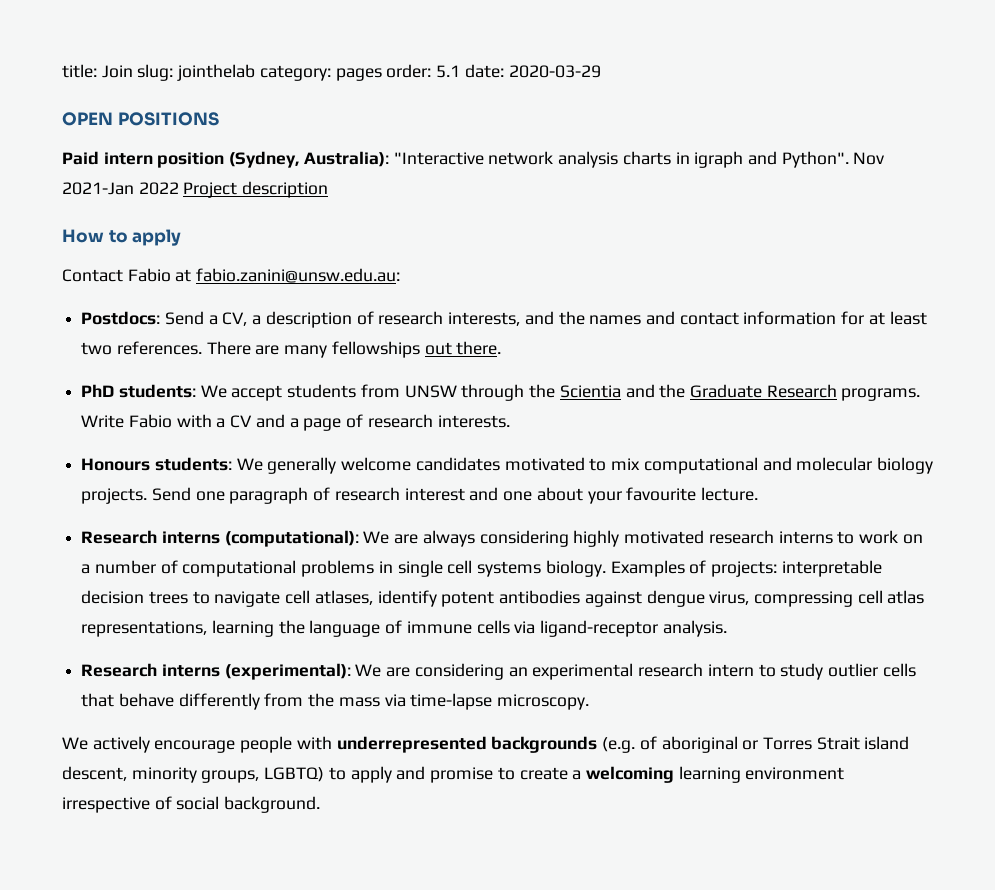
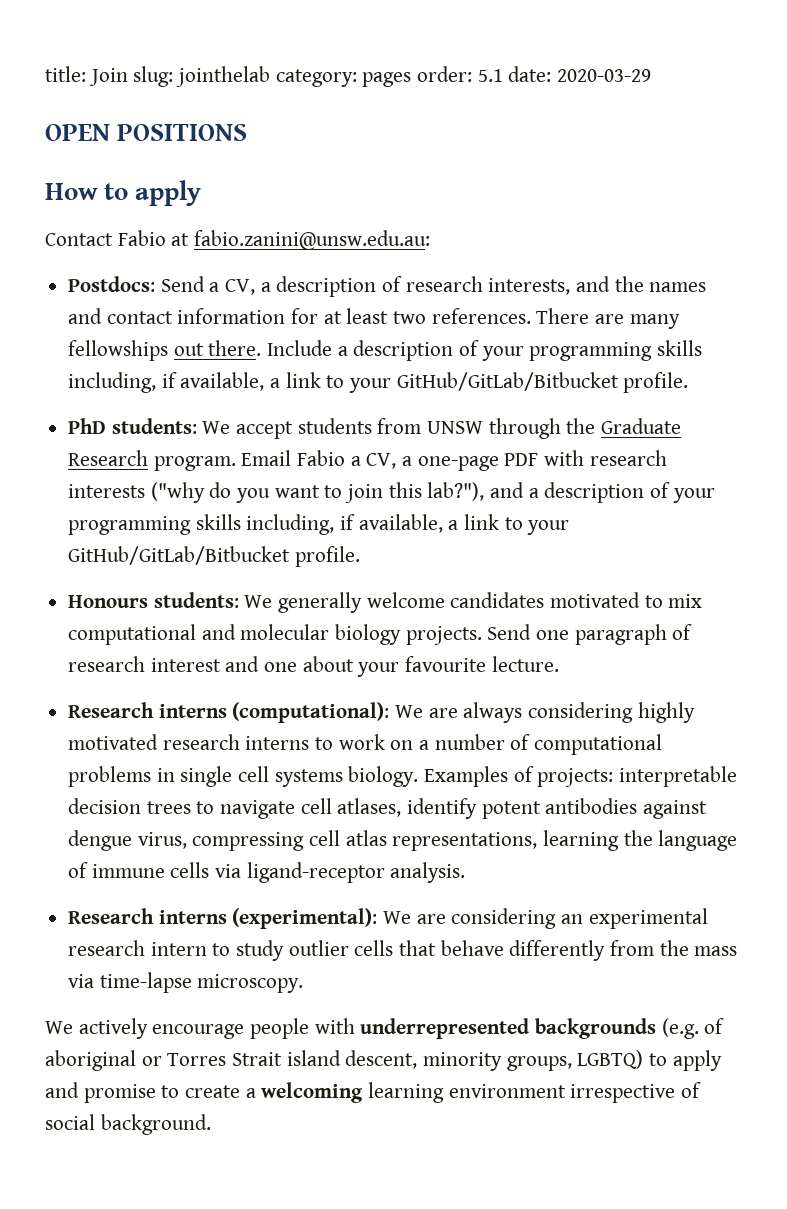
[62,151,885,168] [62,181,329,198] // Paid intern position (Sydney, Australia): "Interactive network analysis charts in igraph and Python". Nov 2021-Jan 2022 Project description -> (248, 132) none
(502, 348) none -> [267,340,703,361] [68,372,689,393] Include a description of your programming skills including, if available, a link to your GitHub/GitLab/Bitbucket profile.
[559,384,921,401] [81,414,510,431] Scientia and the Graduate Research programs. Write Fabio with a CV and a page of research interests. -> [601,418,682,434] [68,450,667,471] [68,482,715,503] [68,514,570,535] [68,546,360,567] Graduate Research program. Email Fabio a CV, a one-page PDF with research interests ("why do you want to join this lab?"), and a description of your programming skills including, if available, a link to your GitHub/GitLab/Bitbucket profile.

